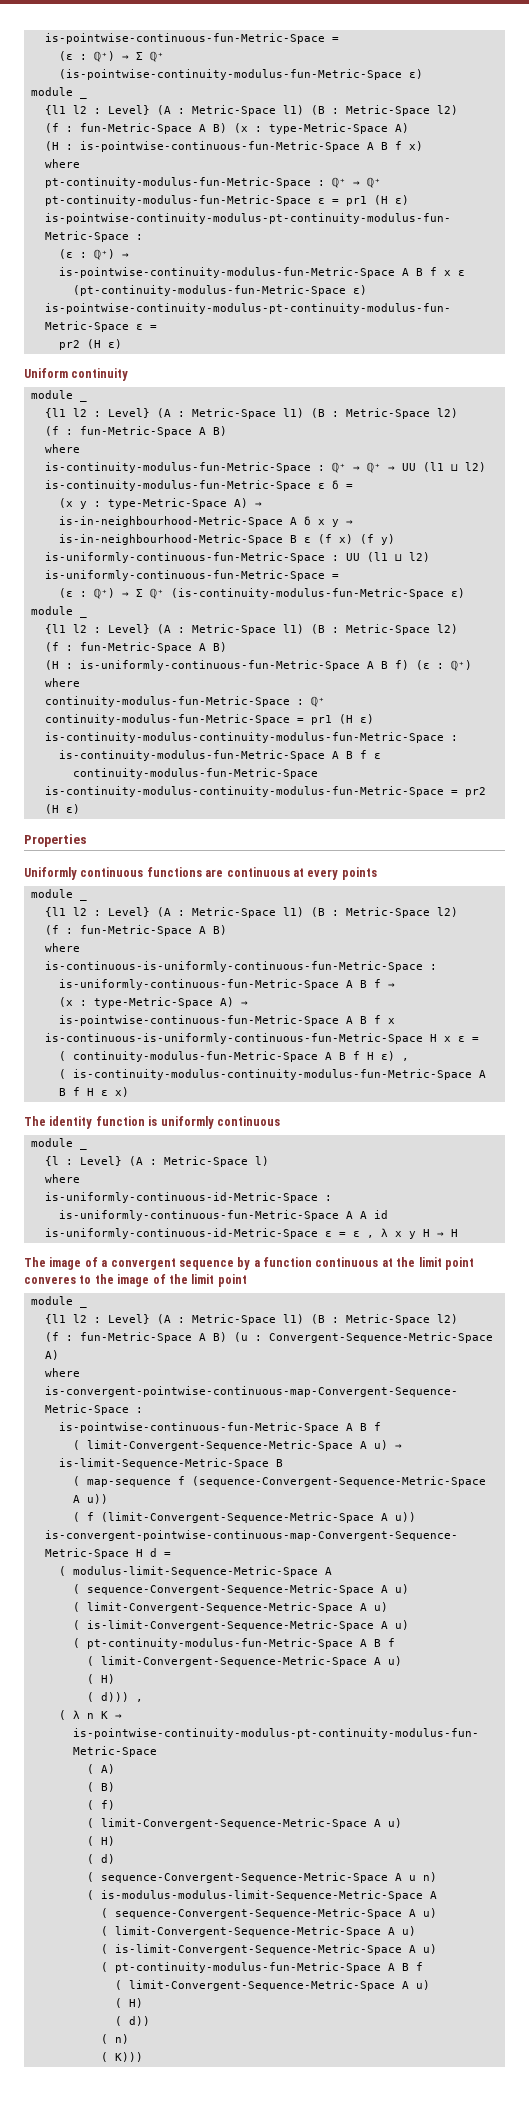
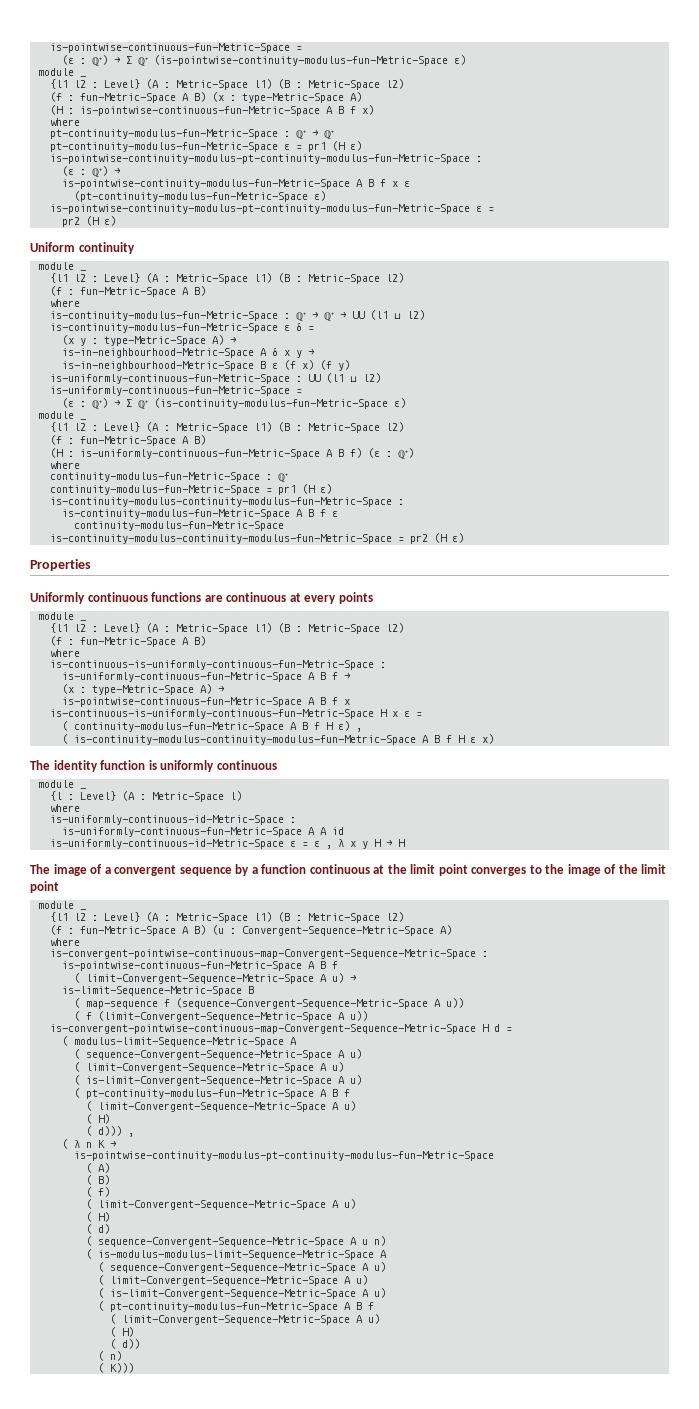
[24,1276,76,1284] converes -> [471,867,527,876] converges

